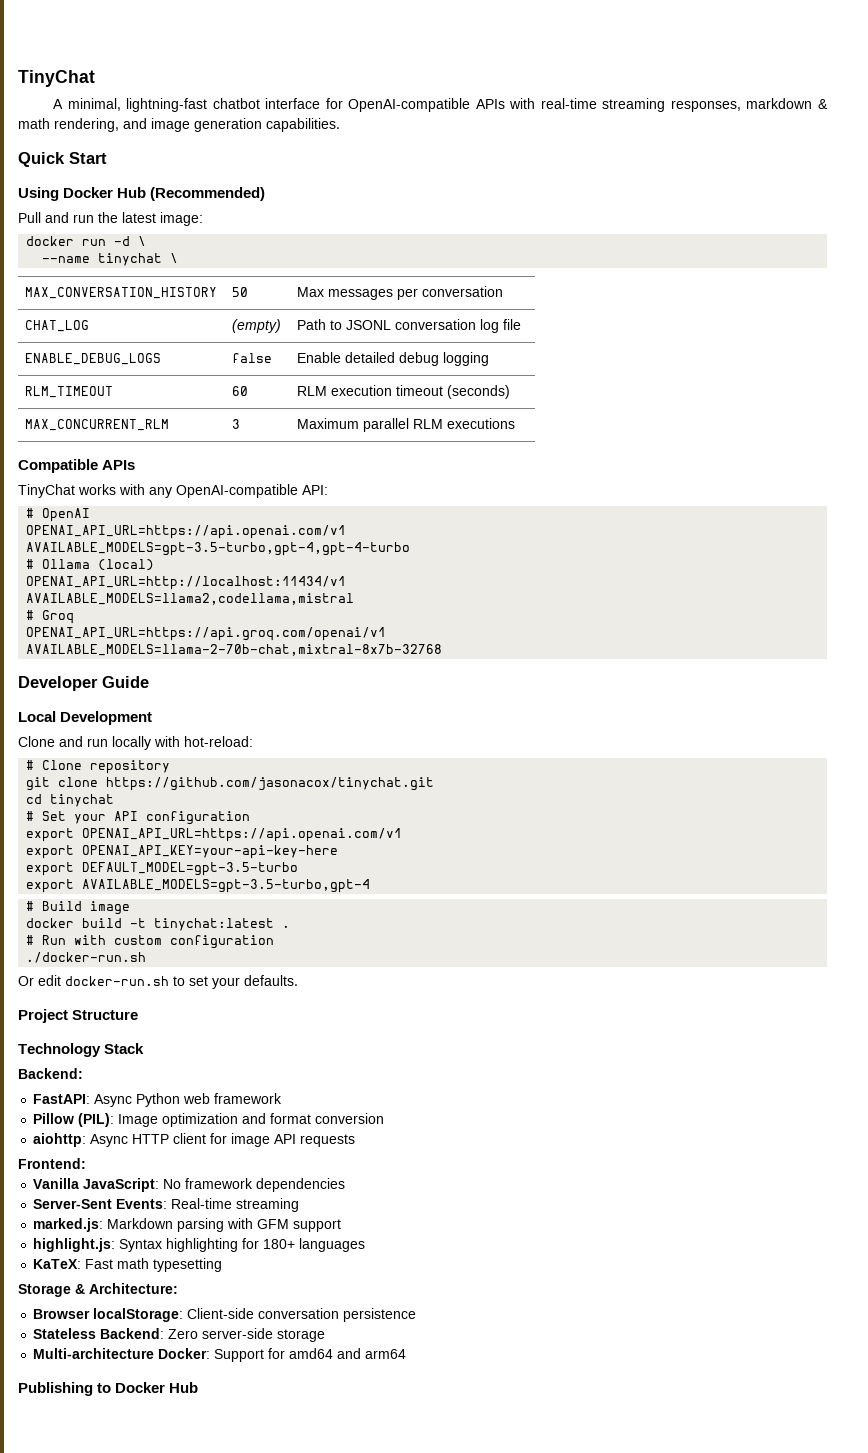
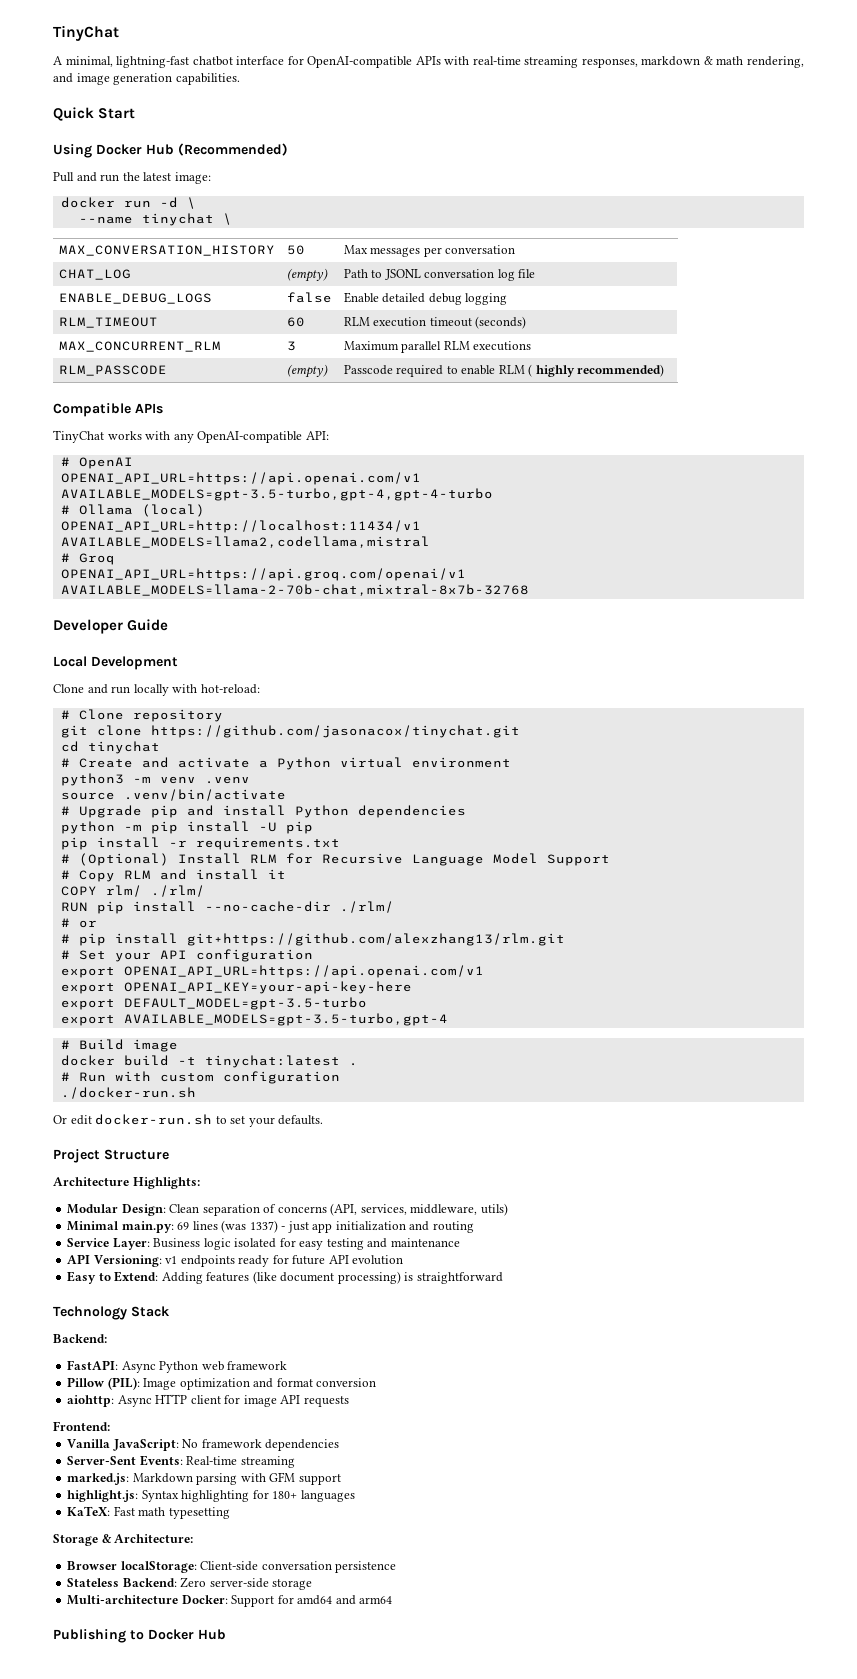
(516, 423) none -> [58,365,167,376] [286,364,328,378] [343,364,665,377] // RLM_PASSCODE | (empty) | Passcode required to enable RLM ( highly recommended)
(115, 800) none -> [60,757,511,770] [60,773,250,786] [60,789,286,801] [60,805,466,818] [60,821,313,834] [60,837,340,850] [60,853,610,866] [60,869,286,882] [60,885,205,897] [60,901,394,914] [60,918,97,928] [60,933,565,946] // # Create and activate a Python virtual environment // python3 -m venv .venv // source .venv/bin/activate // # Upgrade pip and install Python dependencies // python -m pip install -U pip // pip install -r requirements.txt // # (Optional) Install RLM for Recursive Language Model Support // # Copy RLM and install it // COPY rlm/ ./rlm/ // RUN pip install --no-cache-dir ./rlm/ // # or // # pip install git+https://github.com/alexzhang13/rlm.git
(139, 1015) none -> [53,1177,200,1189] [67,1203,508,1216] [67,1220,474,1233] [67,1238,460,1250] [67,1254,404,1267] [67,1271,503,1284] // Architecture Highlights: // Modular Design: Clean separation of concerns (API, services, middleware, utils) // Minimal main.py: 69 lines (was 1337) - just app initialization and routing // Service Layer: Business logic isolated for easy testing and maintenance // API Versioning: v1 endpoints ready for future API evolution // Easy to Extend: Adding features (like document processing) is straightforward

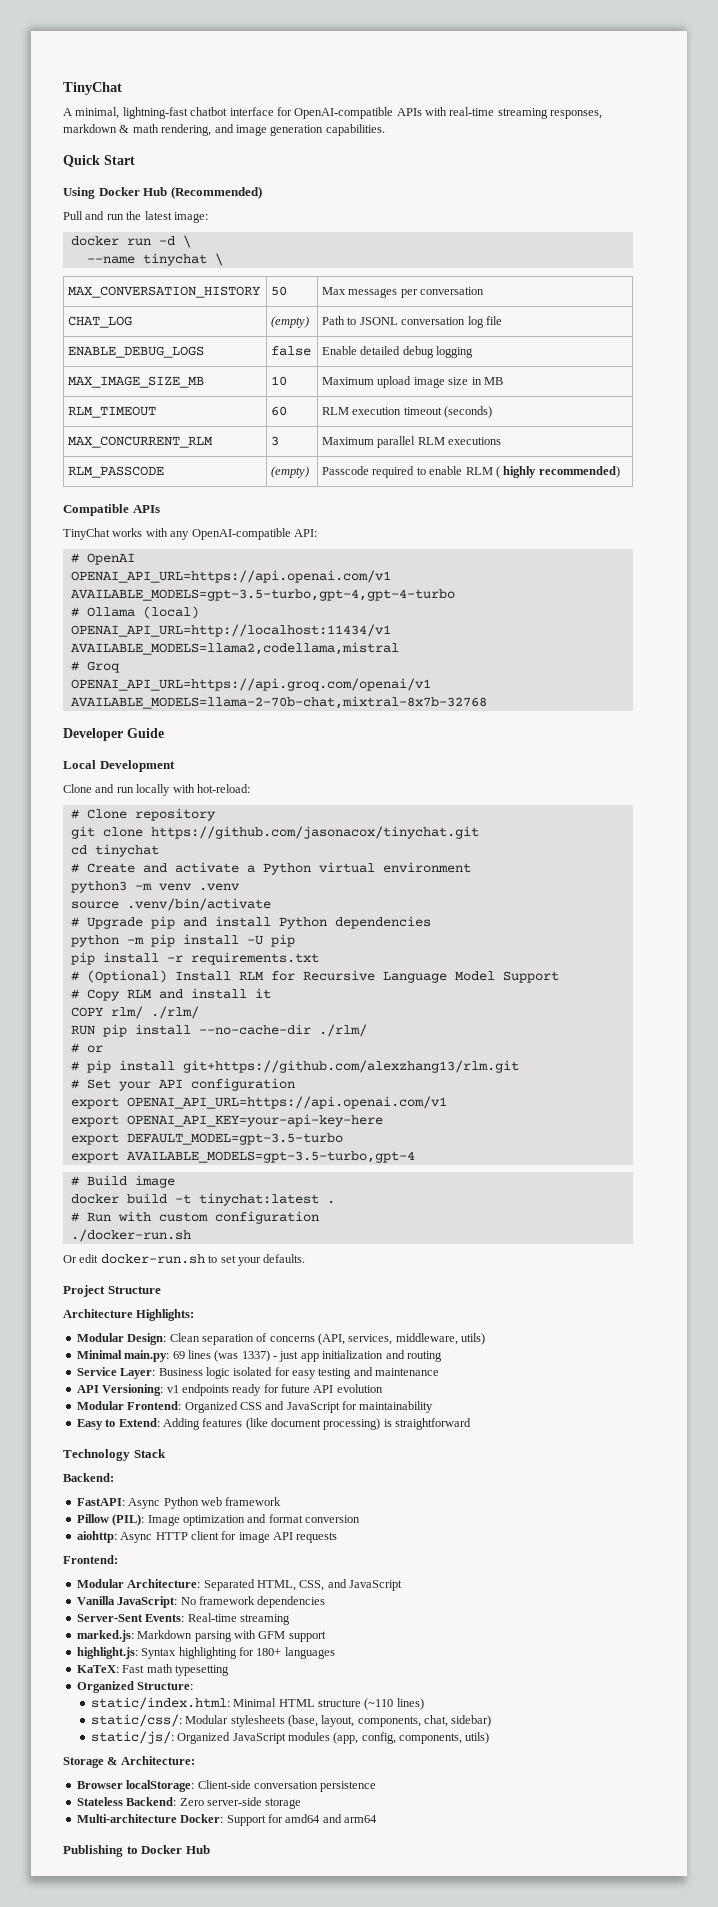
(508, 299) none -> [68,376,205,388] [271,376,288,386] [322,376,503,388] // MAX_IMAGE_SIZE_MB | 10 | Maximum upload image size in MB
(404, 1260) none -> [76,1401,434,1413] // Modular Frontend: Organized CSS and JavaScript for maintainability
(110, 1426) none -> [76,1579,402,1591] // Modular Architecture: Separated HTML, CSS, and JavaScript
(230, 1513) none -> [76,1681,194,1693] [90,1697,424,1710] [90,1714,492,1727] [90,1731,490,1744] // Organized Structure: // static/index.html: Minimal HTML structure (~110 lines) // static/css/: Modular stylesheets (base, layout, components, chat, sidebar) // static/js/: Organized JavaScript modules (app, config, components, utils)

